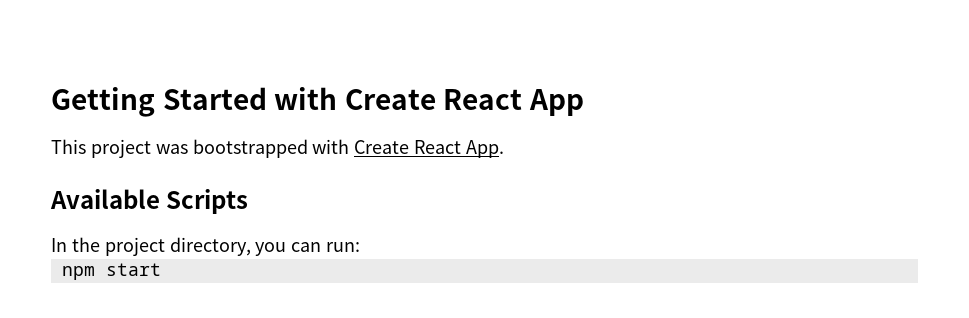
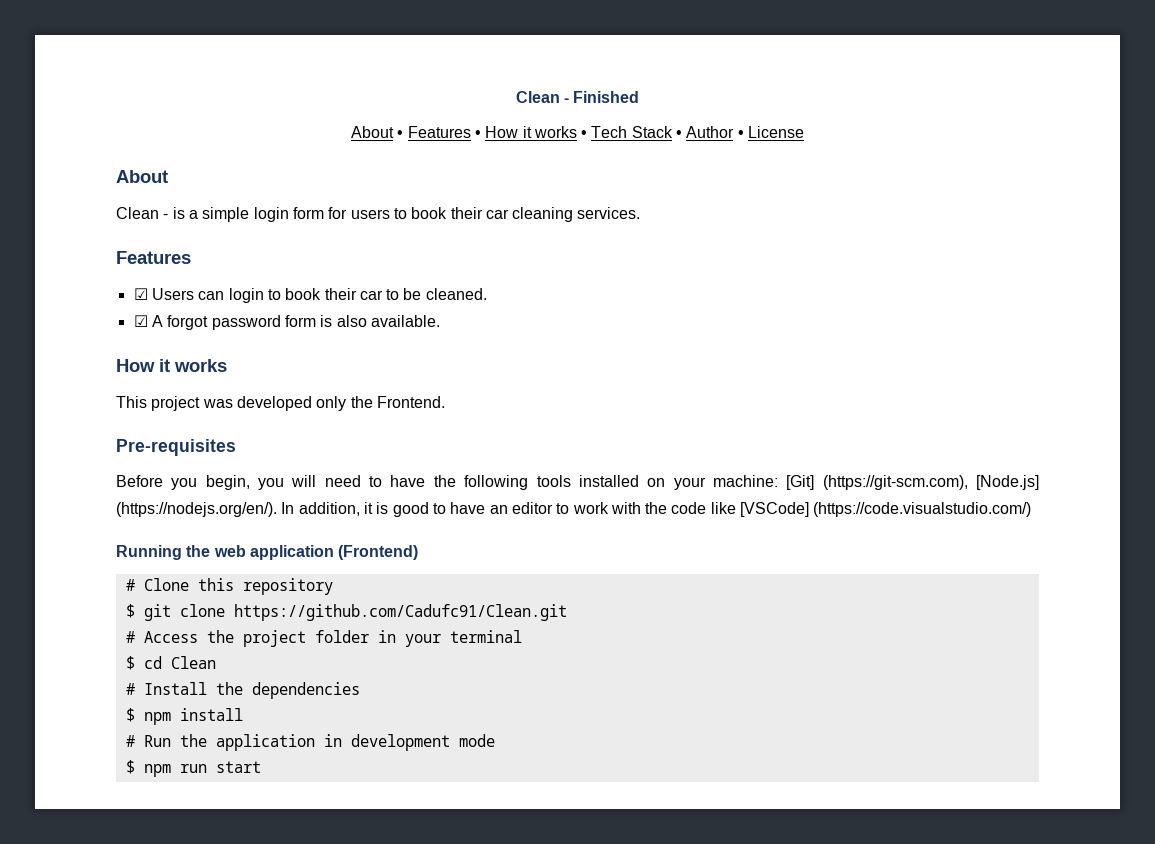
[51,87,584,117] [51,139,505,158] [50,189,249,214] [51,237,361,256] [61,266,95,280] Getting Started with Create React App // This project was bootstrapped with Create React App. // Available Scripts // In the project directory, you can run: // npm -> [515,91,640,103] [350,126,805,138] [116,170,168,183] [116,207,641,222] [116,251,191,264] [133,288,487,303] [133,315,440,330] [116,359,227,372] [116,396,445,411] [116,439,236,456] [116,475,1040,490] [116,502,1032,517] [116,545,419,560] [125,578,333,595] [125,604,567,621] [125,630,522,647] [125,656,216,670] [125,682,360,699] [125,708,243,725] [125,734,495,751] [125,760,207,777] Clean - Finished // About • Features • How it works • Tech Stack • Author • License // About // Clean - is a simple login form for users to book their car cleaning services. // Features // ☑ Users can login to book their car to be cleaned. // ☑ A forgot password form is also available. // How it works // This project was developed only the Frontend. // Pre-requisites // Before you begin, you will need to have the following tools installed on your machine: [Git] (https://git-scm.com), [Node.js] (https://nodejs.org/en/). In addition, it is good to have an editor to work with the code like [VSCode] (https://code.visualstudio.com/) // Running the web application (Frontend) // # Clone this repository // $ git clone https://github.com/Cadufc91/Clean.git // # Access the project folder in your terminal // $ cd Clean // # Install the dependencies // $ npm install // # Run the application in development mode // $ npm run

